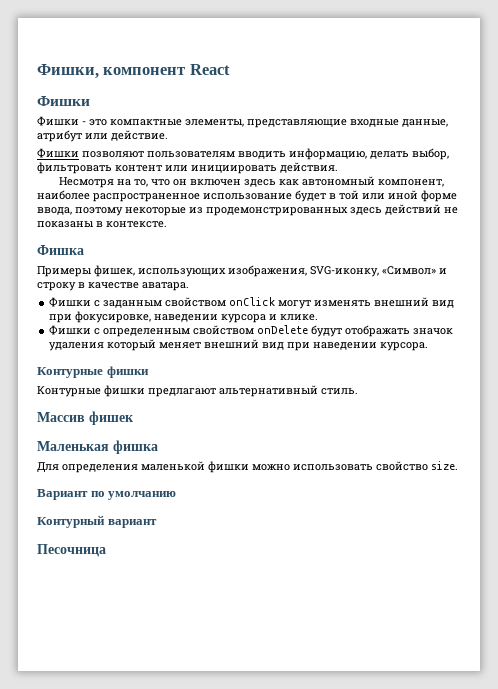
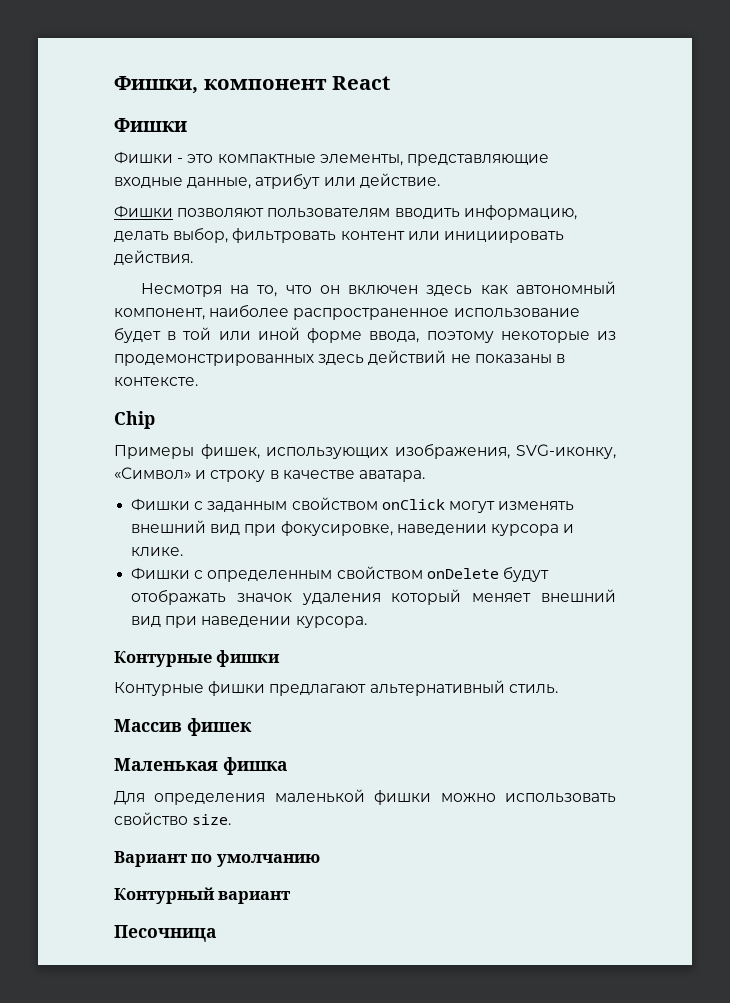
[37,245,84,255] Фишка -> [114,411,155,429] Chip

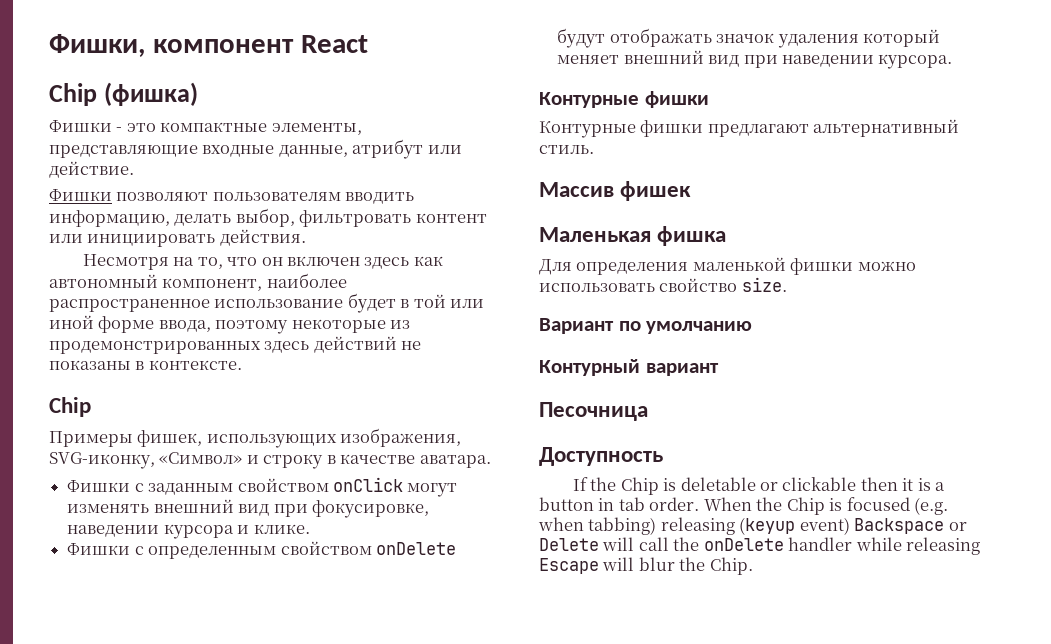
[114,118,187,132] Фишки -> [49,82,199,106] Chip (фишка)
(216, 933) none -> [539,447,663,466] [572,477,946,495] [539,497,949,515] [538,517,967,535] [539,537,981,555] [539,557,753,575] // Доступность // If the Chip is deletable or clickable then it is a button in tab order. When the Chip is focused (e.g. when tabbing) releasing (keyup event) Backspace or Delete will call the onDelete handler while releasing Escape will blur the Chip.

